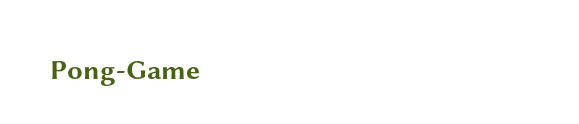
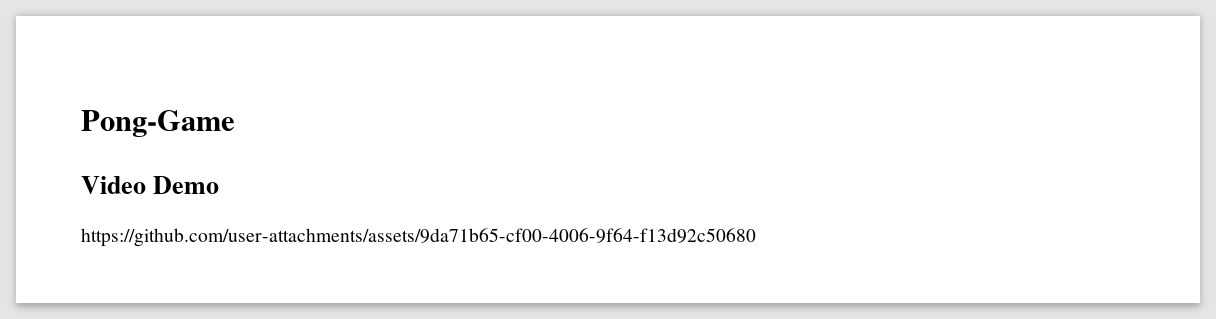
(200, 73) none -> [81,176,220,194] [81,228,756,247] // Video Demo // https://github.com/user-attachments/assets/9da71b65-cf00-4006-9f64-f13d92c50680

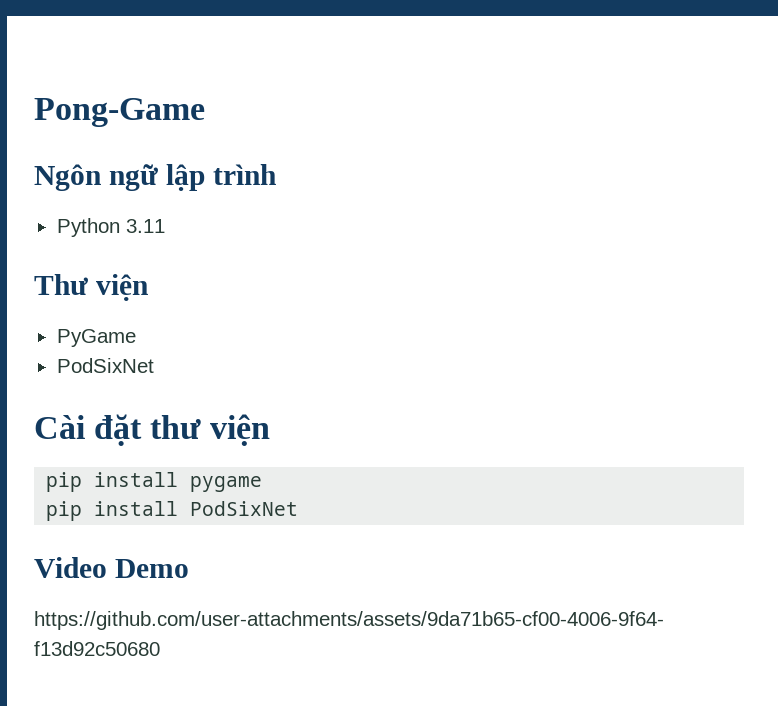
(235, 123) none -> [34,164,276,191] [56,218,165,237] [34,274,148,301] [56,329,136,347] [56,358,154,373] [34,414,270,446] [46,472,263,492] [46,501,299,521] // Ngôn ngữ lập trình // Python 3.11 // Thư viện // PyGame // PodSixNet // Cài đặt thư viện // pip install pygame // pip install PodSixNet

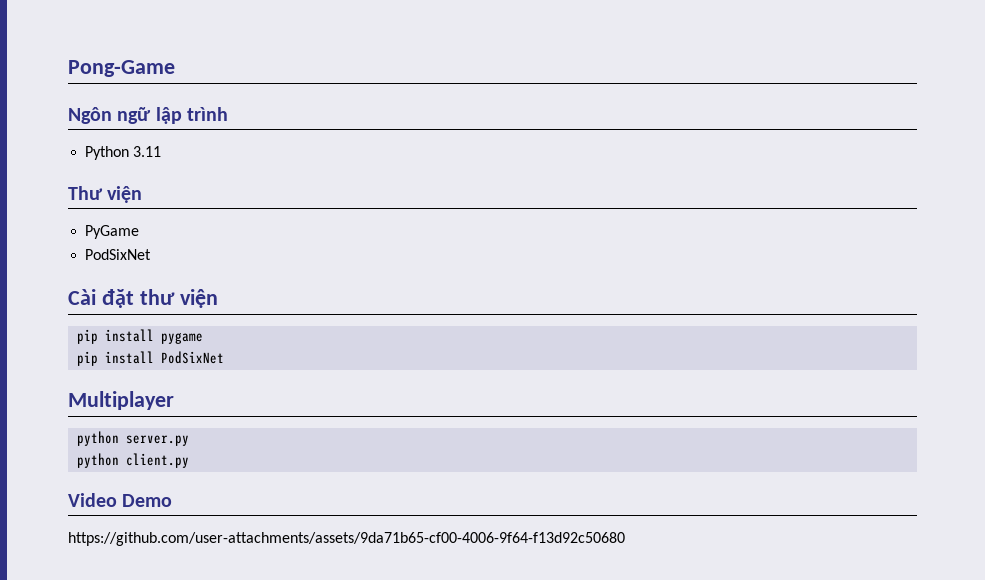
(299, 508) none -> [68,391,174,410] [77,431,190,446] [77,453,190,468] // Multiplayer // python server.py // python client.py

